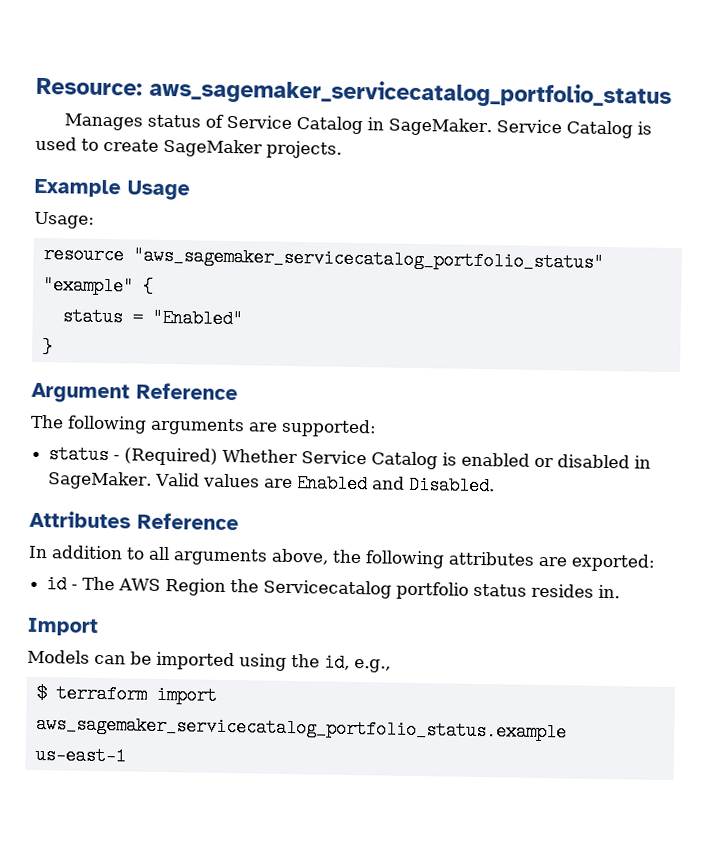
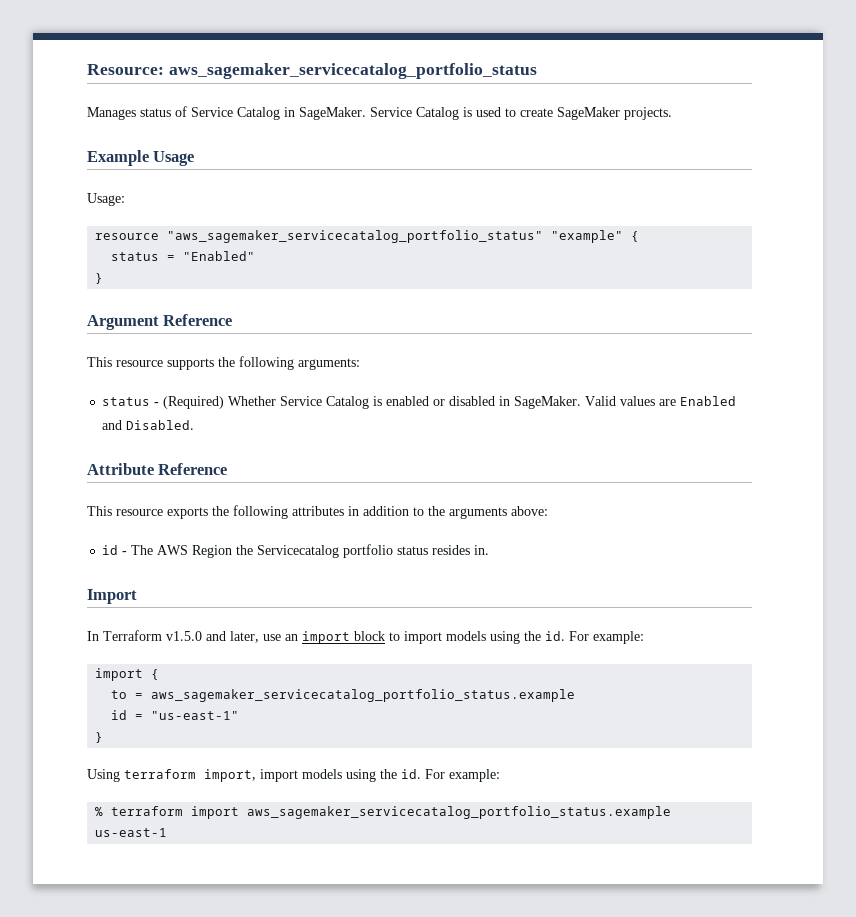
[30,414,377,438] The following arguments are supported: -> [87,356,360,370] This resource supports the following arguments:
[29,510,239,531] [28,545,656,572] Attributes Reference // In addition to all arguments above, the following attributes are exported: -> [87,463,228,475] [87,505,548,519] Attribute Reference // This resource exports the following attributes in addition to the arguments above:
[27,649,391,673] [35,683,47,703] Models can be imported using the id, e.g., // $ -> [87,630,644,644] [95,668,160,681] [111,689,576,702] [111,710,240,720] [95,732,104,743] [87,769,500,782] [95,807,104,816] In Terraform v1.5.0 and later, use an import block to import models using the id. For example: // import { // to = aws_sagemaker_servicecatalog_portfolio_status.example // id = "us-east-1" // } // Using terraform import, import models using the id. For example: // %

